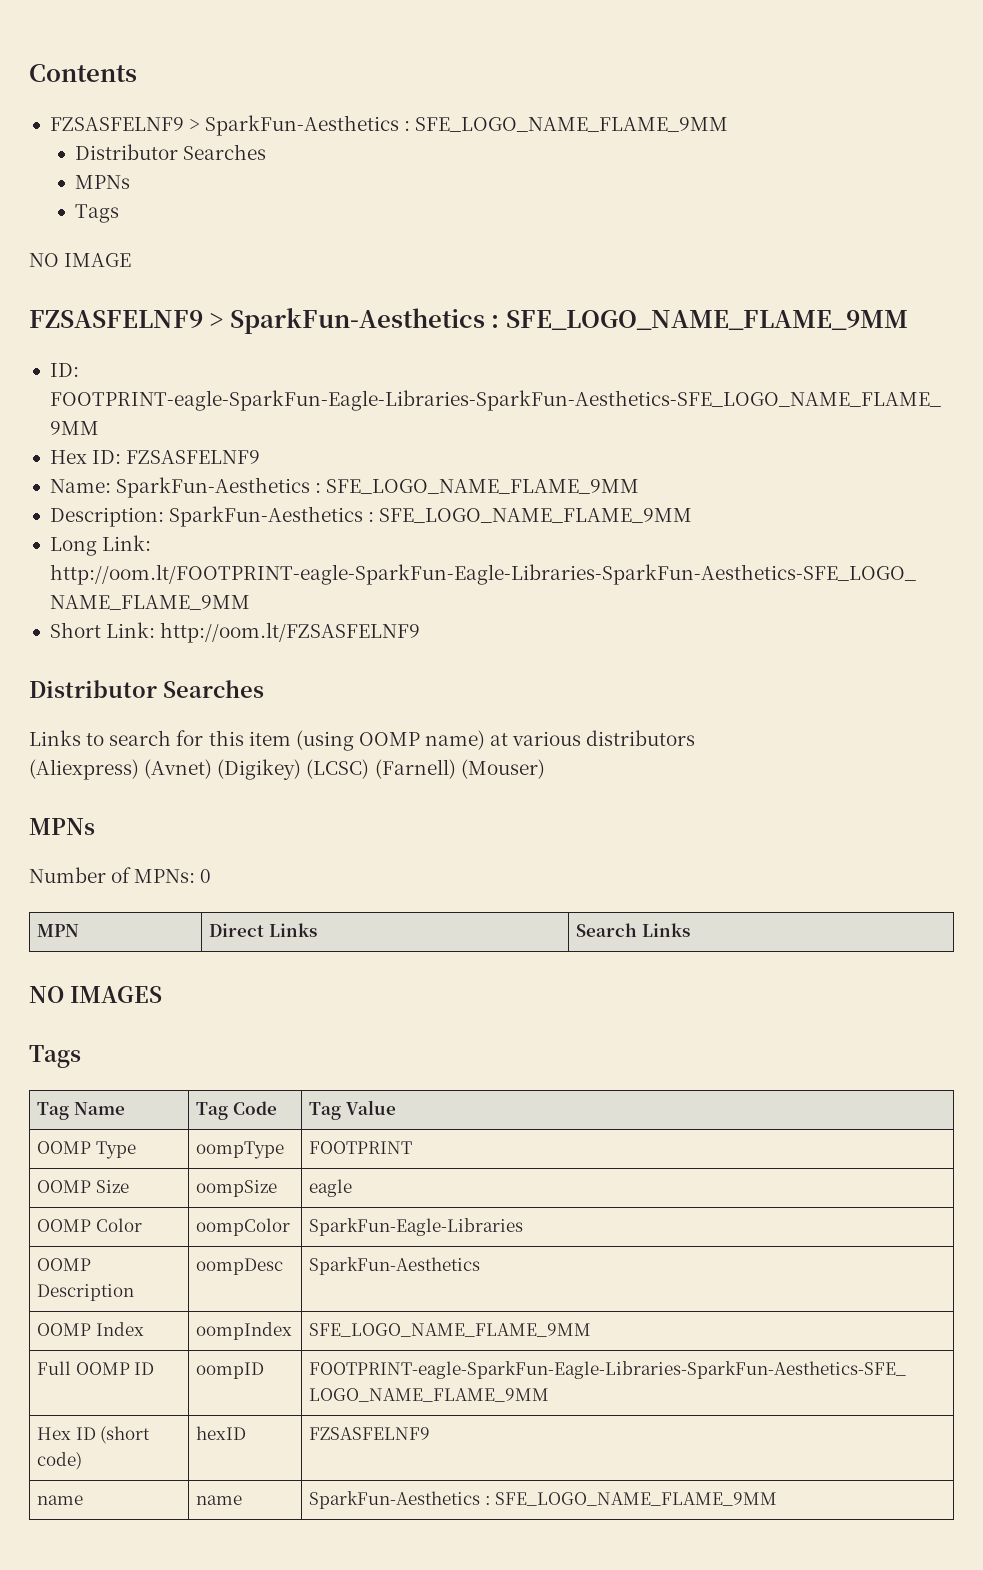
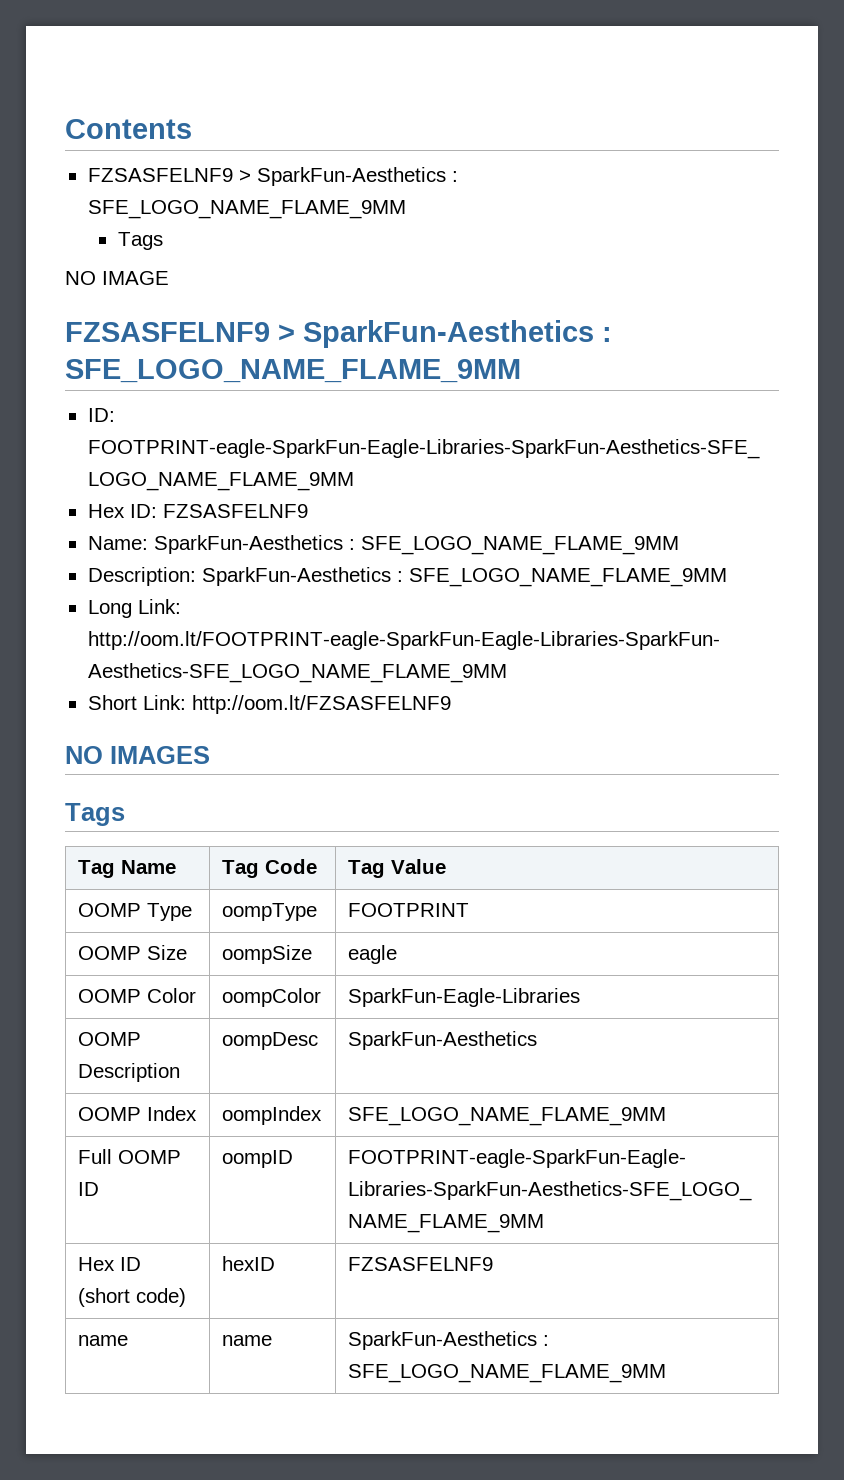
[74,144,266,160] [74,175,130,189] // Distributor Searches // MPNs -> (406, 209) none
[29,680,264,698] [29,730,696,751] [29,759,545,780] [29,818,95,835] [29,867,212,883] [36,924,79,937] [208,923,317,937] [575,923,690,937] // Distributor Searches // Links to search for this item (using OOMP name) at various distributors // (Aliexpress) (Avnet) (Digikey) (LCSC) (Farnell) (Mouser) // MPNs // Number of MPNs: 0 // MPN | Direct Links | Search Links -> (451, 704) none

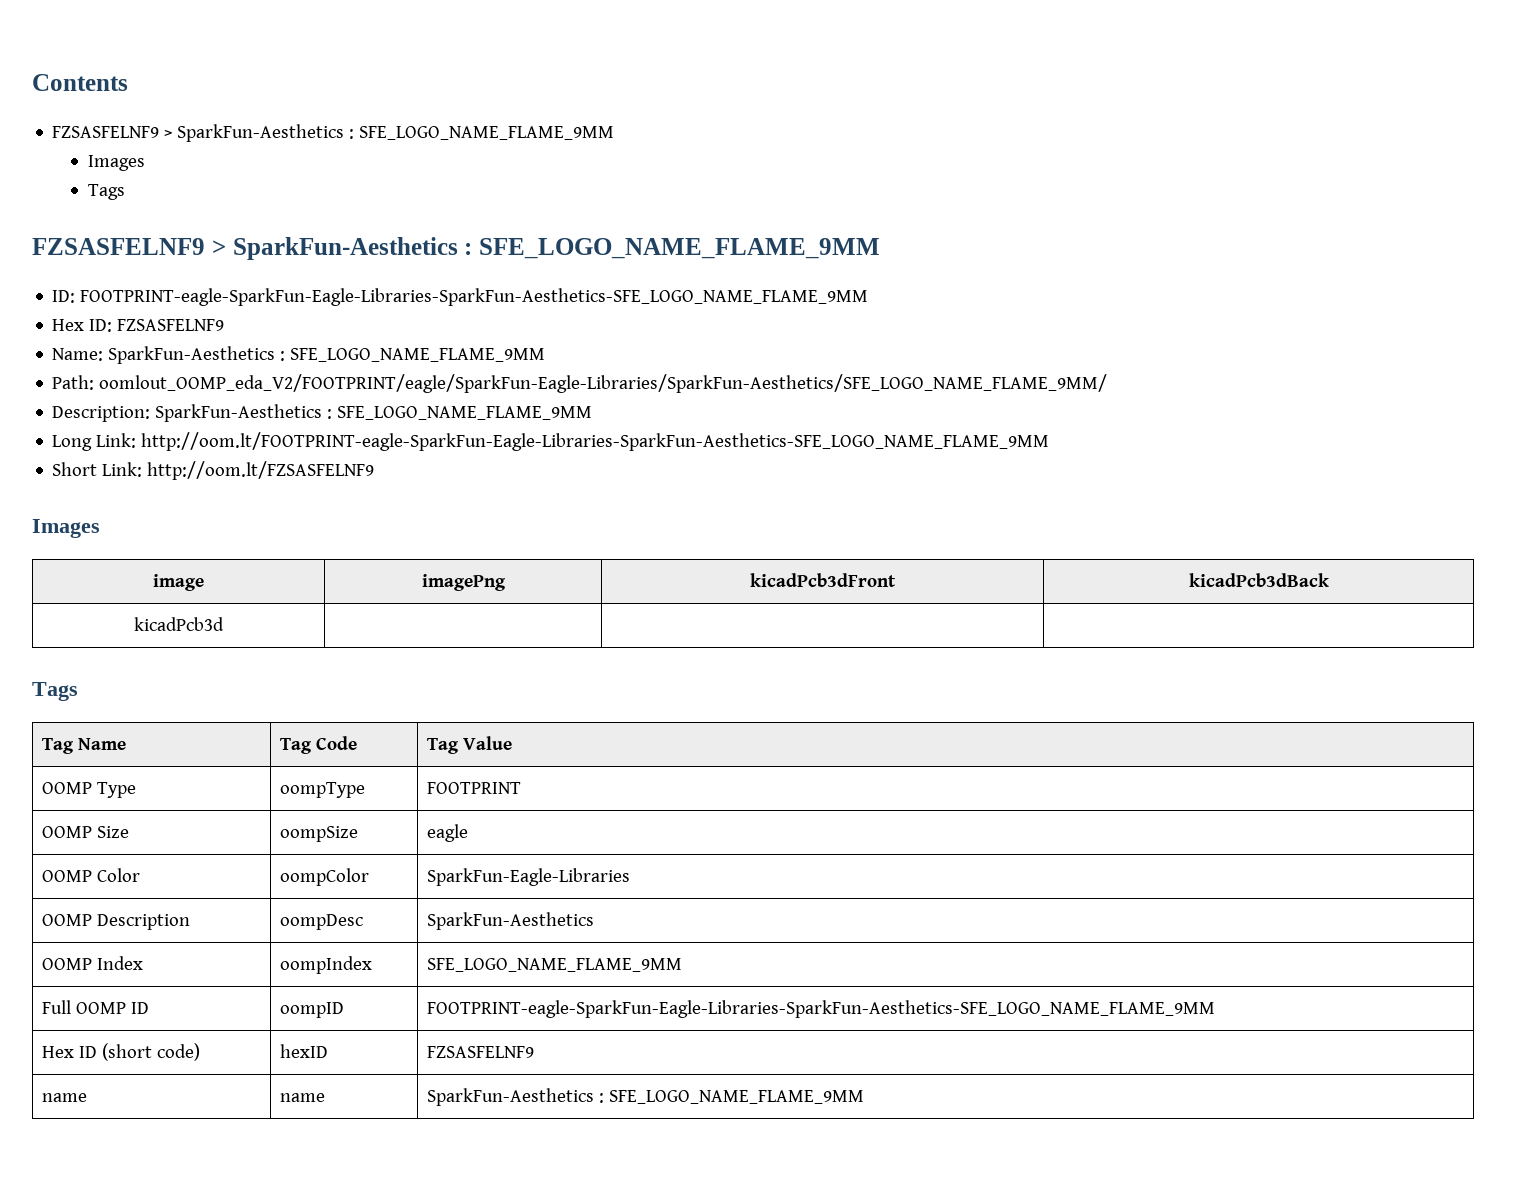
[117,232,163,250] [65,271,169,285] // Tags // NO IMAGE -> [87,155,145,171] [87,184,125,200] // Images // Tags
(679, 545) none -> [52,374,1108,393] // Path: oomlout_OOMP_eda_V2/FOOTPRINT/eagle/SparkFun-Eagle-Libraries/SparkFun-Aesthetics/SFE_LOGO_NAME_FLAME_9MM/
[65,746,210,764] NO IMAGES -> [32,519,100,538] [153,574,204,591] [421,574,506,591] [750,573,896,587] [1188,573,1329,587] [134,617,224,631] Images // image | imagePng | kicadPcb3dFront | kicadPcb3dBack // kicadPcb3d | | |

